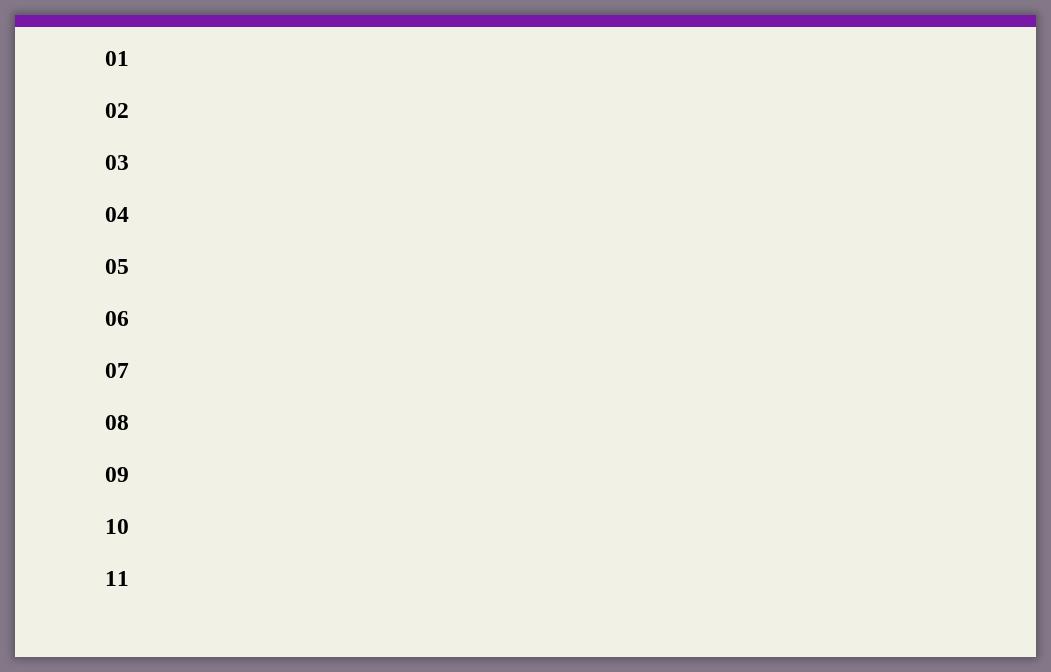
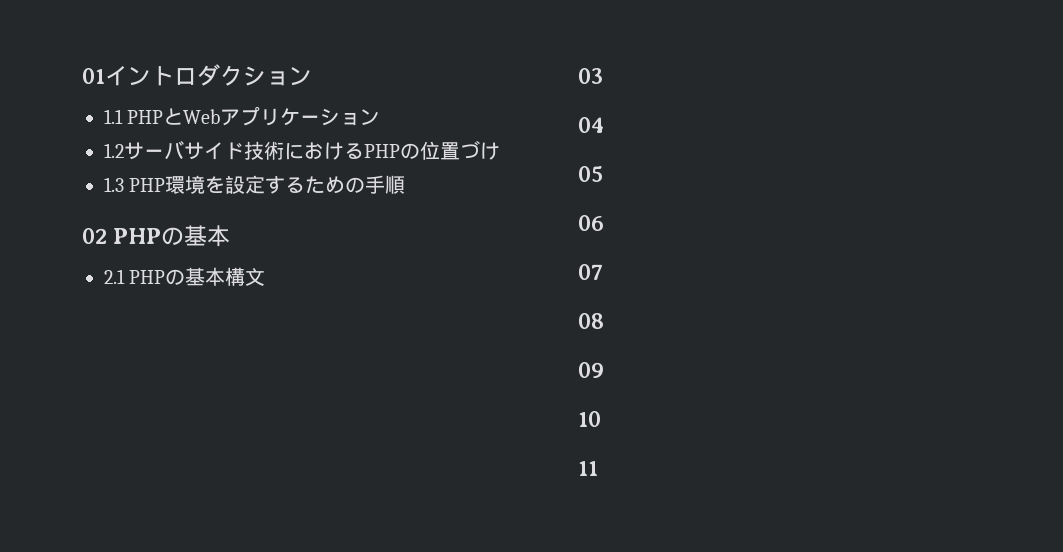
[105,103,129,118] // 02 -> [105,64,312,86] [104,106,381,126] [104,140,500,160] [104,175,406,194] [82,225,231,247] [104,267,266,286] イントロダクション // 1.1 PHPとWebアプリケーション // 1.2サーバサイド技術におけるPHPの位置づけ // 1.3 PHP環境を設定するための手順 // 02 PHPの基本 // 2.1 PHPの基本構文

